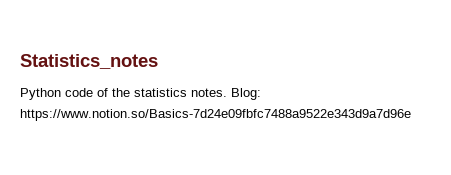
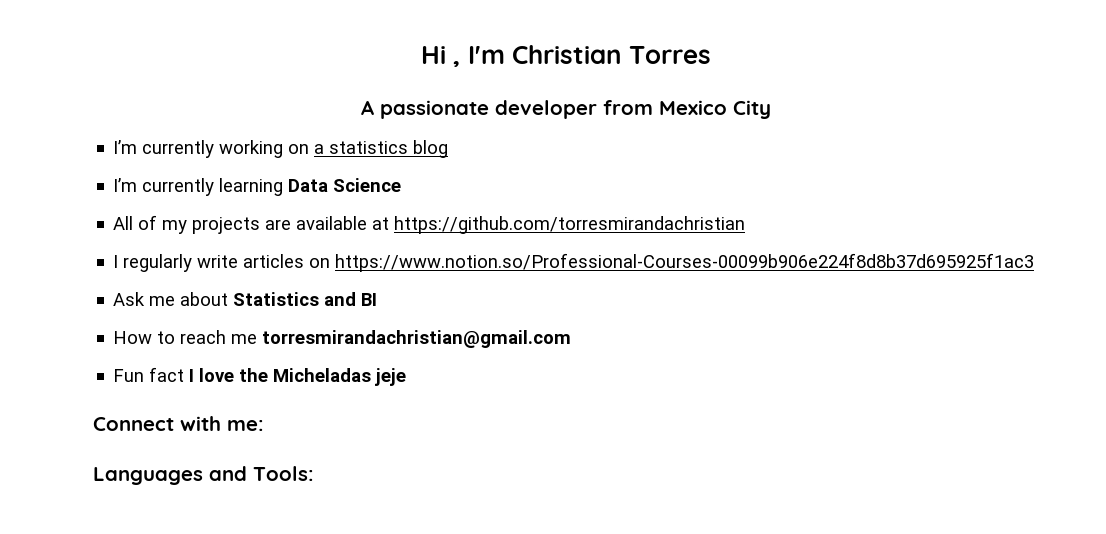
[20,54,158,69] [20,88,261,100] [20,109,411,121] Statistics_notes // Python code of the statistics notes. Blog: https://www.notion.so/Basics-7d24e09fbfc7488a9522e343d9a7d96e -> [421,45,711,67] [361,100,771,119] [113,140,449,158] [113,178,402,196] [113,215,746,234] [113,253,1035,272] [113,292,378,306] [113,330,572,348] [113,367,407,386] [93,416,264,431] [93,466,314,485] Hi , I'm Christian Torres // A passionate developer from Mexico City // I’m currently working on a statistics blog // I’m currently learning Data Science // All of my projects are available at https://github.com/torresmirandachristian // I regularly write articles on https://www.notion.so/Professional-Courses-00099b906e224f8d8b37d695925f1ac3 // Ask me about Statistics and BI // How to reach me torresmirandachristian@gmail.com // Fun fact I love the Micheladas jeje // Connect with me: // Languages and Tools:

